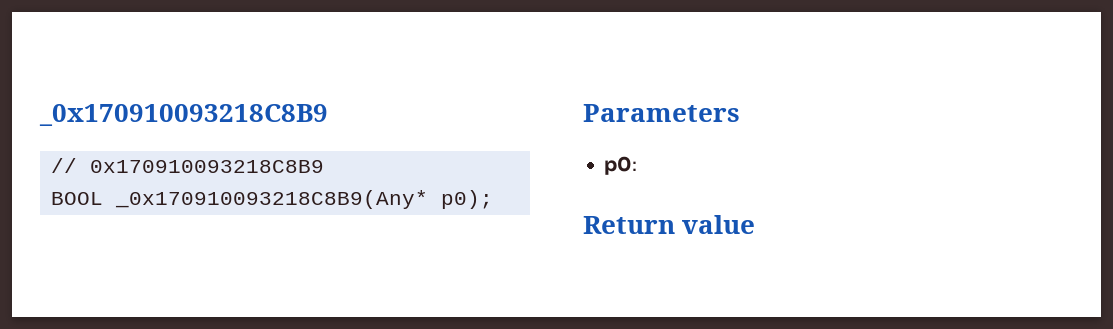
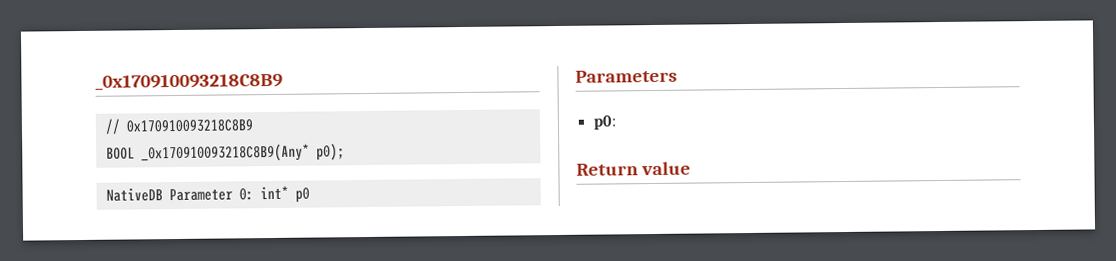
(494, 199) none -> [105,185,310,203] // NativeDB Parameter 0: int* p0

